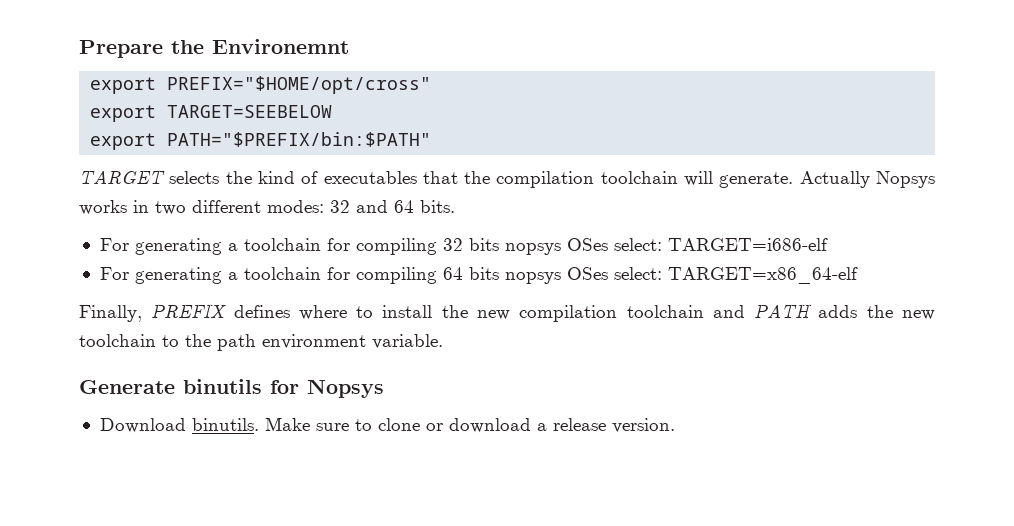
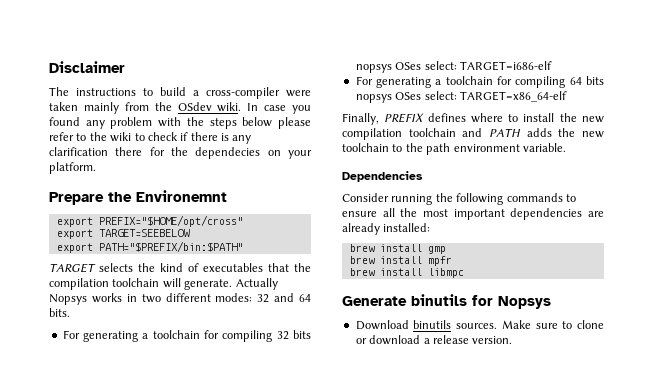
(79, 49) none -> [49,61,125,73] [49,87,311,99] [49,102,311,114] [49,117,311,129] [49,132,252,144] [49,147,312,159] [49,162,96,174] Disclaimer // The instructions to build a cross-compiler were taken mainly from the OSdev wiki. In case you found any problem with the steps below please refer to the wiki to check if there is any clarification there for the dependecies on your platform. //
(443, 341) none -> [342,171,423,182] [342,193,576,205] [342,208,604,220] [342,223,431,235] [349,244,446,254] [349,256,452,266] [349,268,464,278] // Dependencies // Consider running the following commands to ensure all the most important dependencies are already installed: // brew install gmp // brew install mpfr // brew install libmpc
[191,418,259,431] binutils. -> [413,320,498,329] binutils sources.

